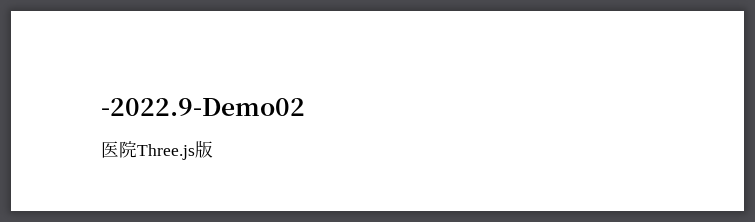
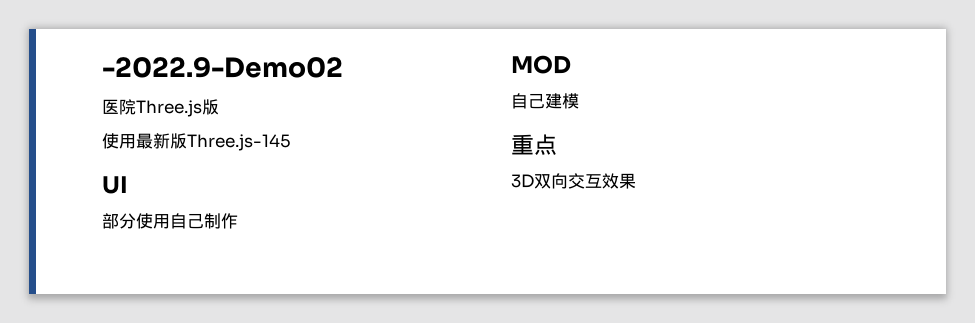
(213, 149) none -> [102,133,291,151] [102,176,128,194] [102,213,238,229] [511,55,571,74] [511,93,579,109] [511,134,557,155] [511,173,636,189] // 使用最新版Three.js-145 // UI // 部分使用自己制作 // MOD // 自己建模 // 重点 // 3D双向交互效果

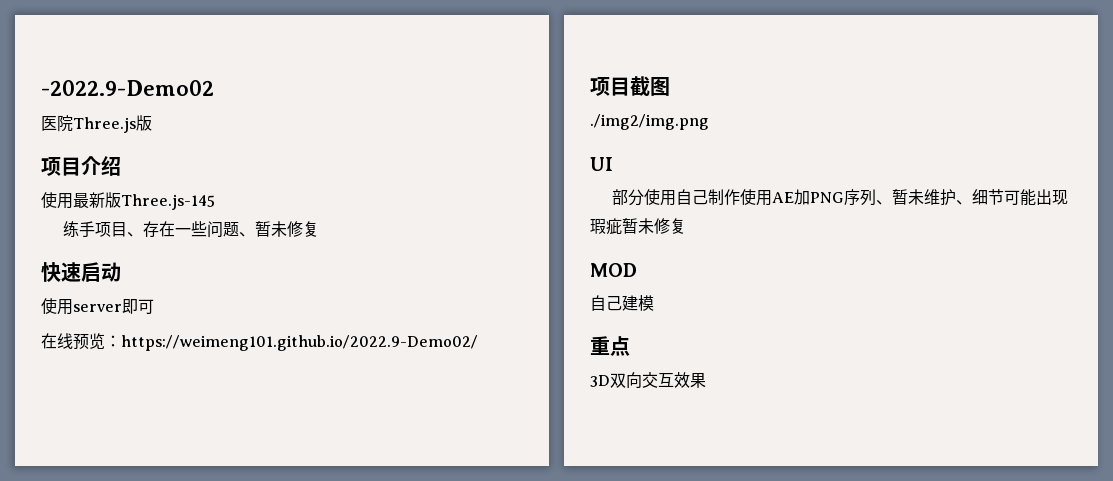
(219, 107) none -> [41,156,121,176] // 项目介绍
(291, 142) none -> [62,221,319,238] [41,262,121,282] [41,298,154,315] [41,333,478,351] [590,76,670,96] [590,114,709,130] // 练手项目、存在一些问题、暂未修复 // 快速启动 // 使用server即可 // 在线预览：https://weimeng101.github.io/2022.9-Demo02/ // 项目截图 // ./img2/img.png
(238, 221) none -> [739,189,1068,206] [590,218,686,235] 使用AE加PNG序列、暂未维护、细节可能出现瑕疵暂未修复

